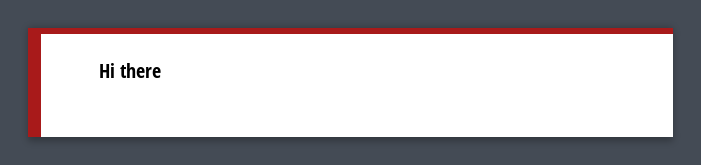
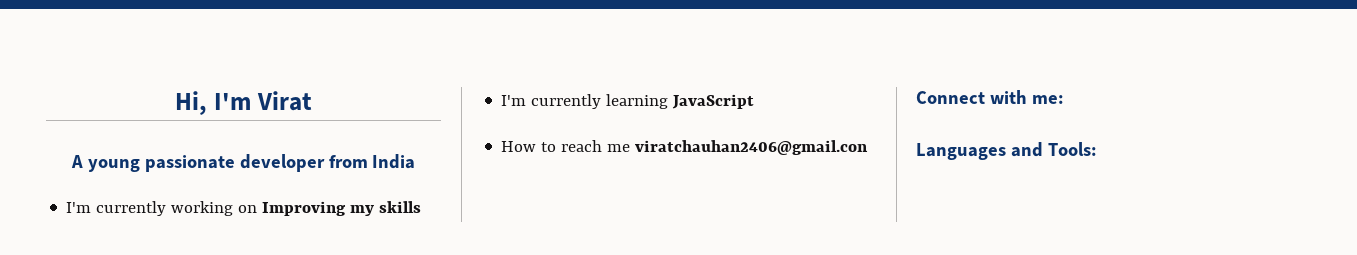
[99,63,162,78] Hi there -> [175,91,312,115] [70,154,416,172] [66,201,422,216] [501,94,755,109] [501,140,869,155] [916,90,1064,104] [916,142,1097,160] Hi, I'm Virat // A young passionate developer from India // I'm currently working on Improving my skills // I'm currently learning JavaScript // How to reach me viratchauhan2406@gmail.con // Connect with me: // Languages and Tools:

